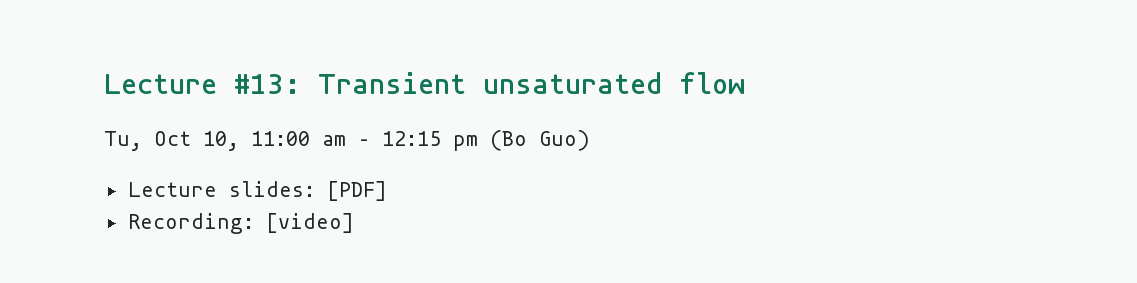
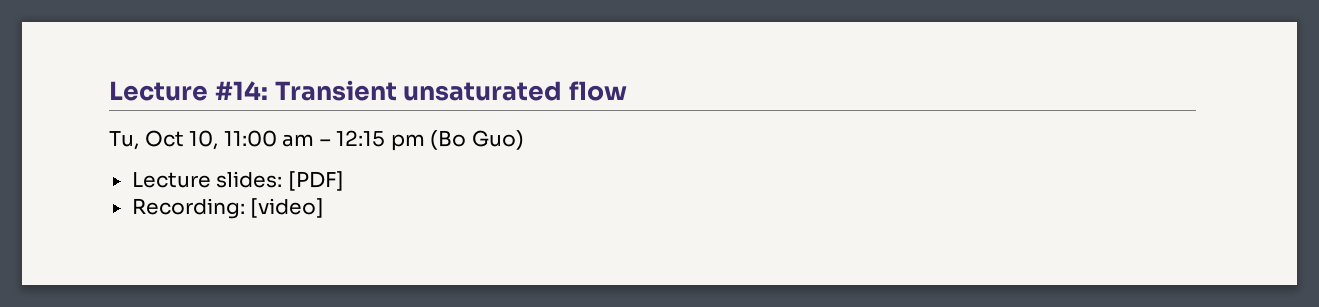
[104,74,301,94] Lecture #13: -> [109,81,268,101] Lecture #14:

